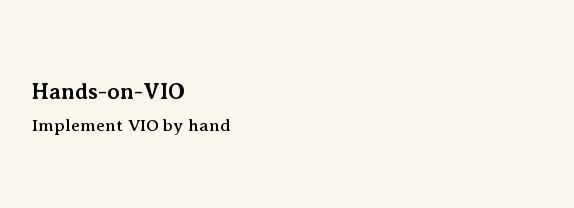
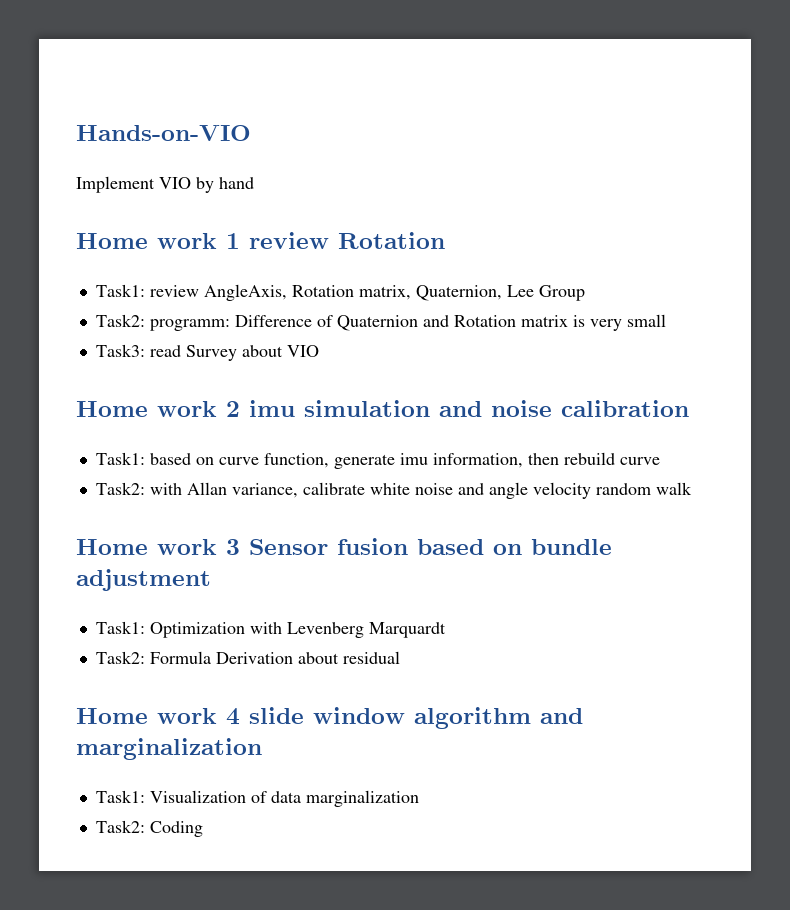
(232, 125) none -> [76,232,445,249] [95,284,585,301] [95,314,666,331] [95,344,319,361] [76,400,689,417] [95,452,660,469] [95,482,692,499] [76,538,612,555] [76,569,211,591] [95,621,446,638] [95,651,400,664] [76,707,583,729] [76,738,262,760] [95,790,419,807] [95,820,203,837] // Home work 1 review Rotation // Task1: review AngleAxis, Rotation matrix, Quaternion, Lee Group // Task2: programm: Difference of Quaternion and Rotation matrix is very small // Task3: read Survey about VIO // Home work 2 imu simulation and noise calibration // Task1: based on curve function, generate imu information, then rebuild curve // Task2: with Allan variance, calibrate white noise and angle velocity random walk // Home work 3 Sensor fusion based on bundle adjustment // Task1: Optimization with Levenberg Marquardt // Task2: Formula Derivation about residual // Home work 4 slide window algorithm and marginalization // Task1: Visualization of data marginalization // Task2: Coding

